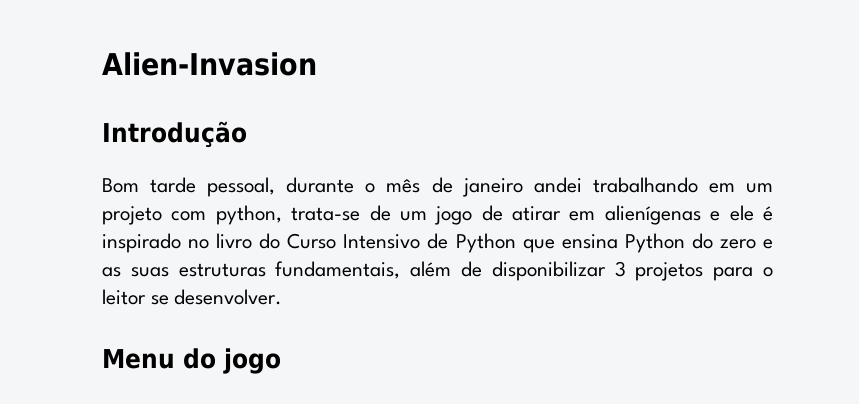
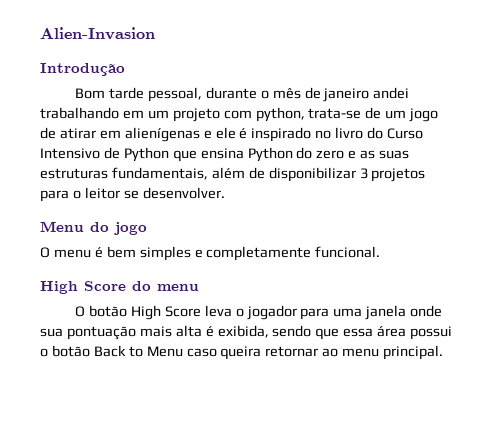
(281, 361) none -> [40,246,381,261] [40,281,199,294] [75,305,443,320] [40,325,453,340] [40,345,444,360] // O menu é bem simples e completamente funcional. // High Score do menu // O botão High Score leva o jogador para uma janela onde sua pontuação mais alta é exibida, sendo que essa área possui o botão Back to Menu caso queira retornar ao menu principal.

